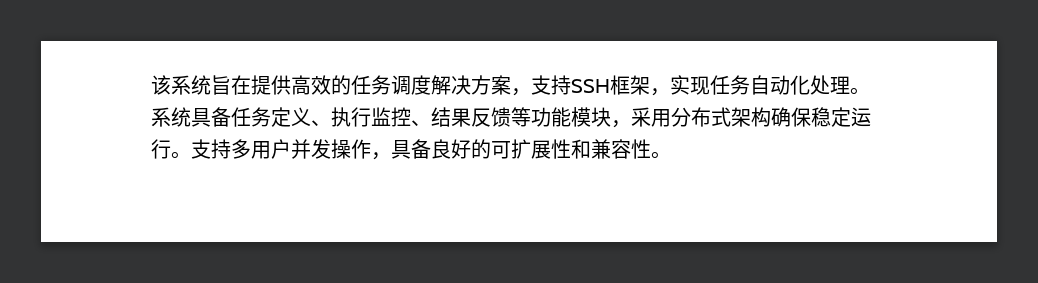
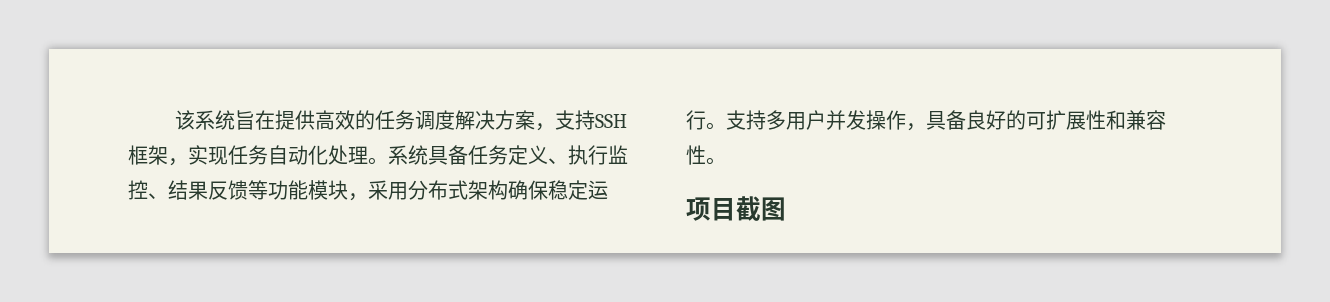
(671, 155) none -> [686,196,786,221] // 项目截图

